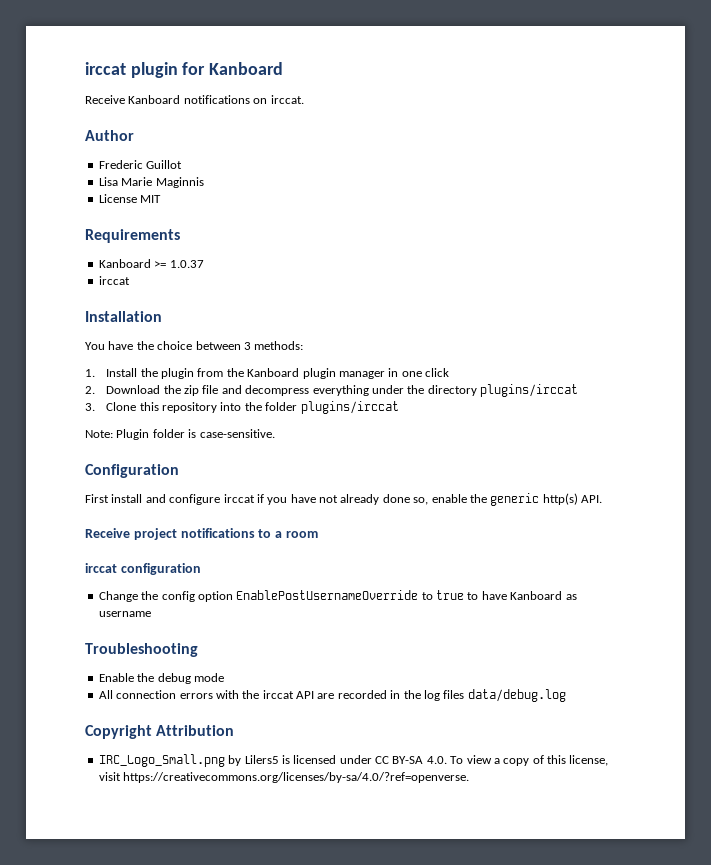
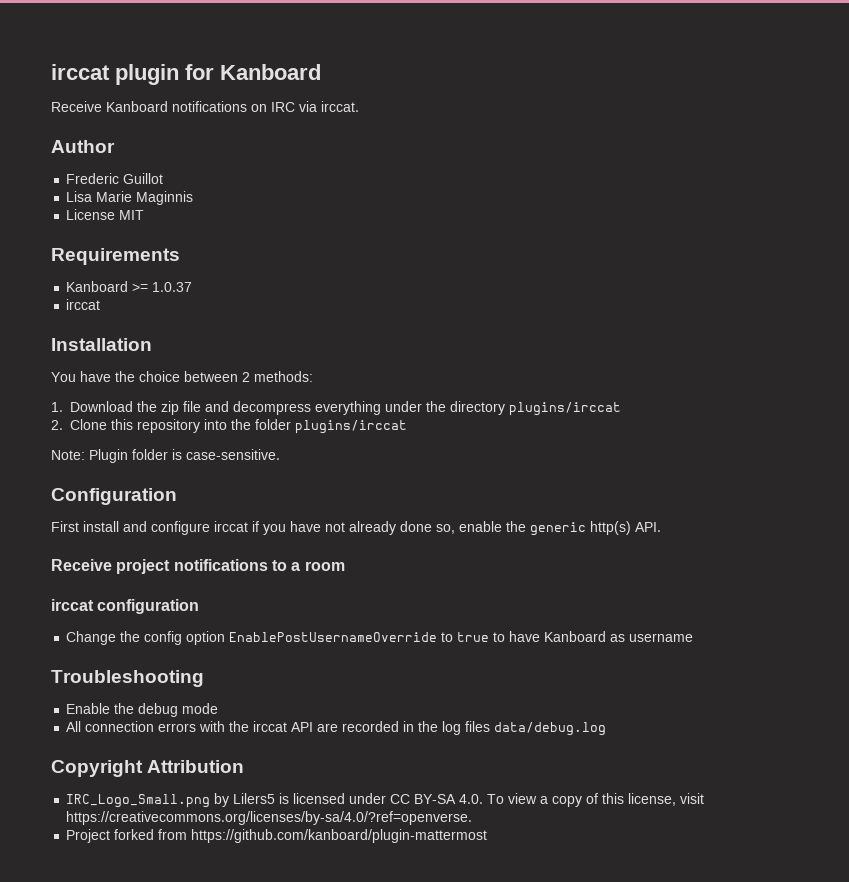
(268, 101) none -> [271,101,317,112] IRC via
[243,342,251,350] 3 -> [242,372,250,382] 2
[106,368,450,379] [85,386,95,394] Install the plugin from the Kanboard plugin manager in one click // 2. -> (63, 407) none
[85,403,95,411] 3. -> [51,420,63,430] 2.
(470, 777) none -> [66,829,488,843] // Project forked from https://github.com/kanboard/plugin-mattermost

